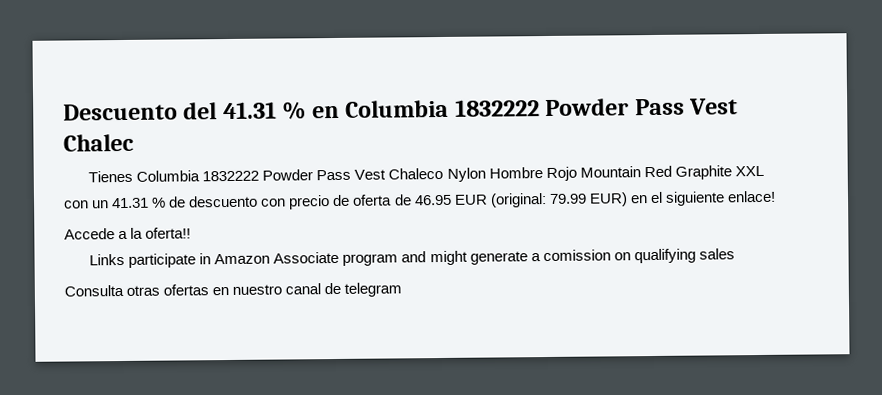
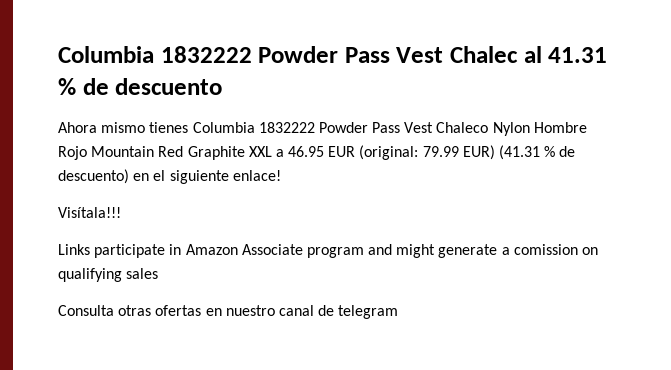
[63,101,340,121] Descuento del 41.31 % en -> (58, 54) none
[88,170,134,183] // Tienes -> [523,46,608,63] [58,78,223,95] [58,122,189,133] al 41.31 % de descuento // Ahora mismo tienes
[64,194,412,210] con un 41.31 % de descuento con precio de oferta de -> [275,149,284,157] a
(628, 199) none -> [499,145,576,160] [58,169,129,184] (41.31 % de descuento)
[64,227,192,240] Accede a la oferta!! -> [58,207,121,218] Visítala!!!

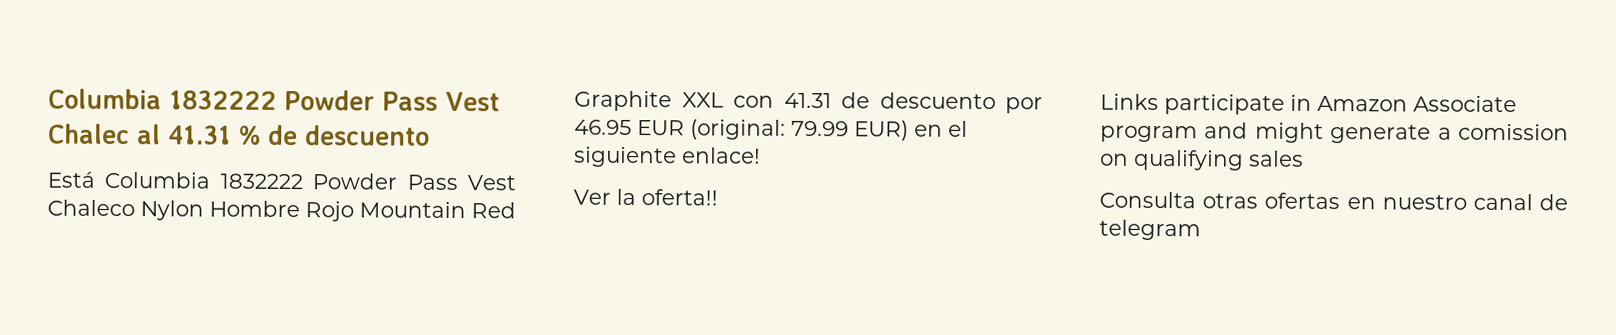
[58,122,189,133] Ahora mismo tienes -> [47,171,95,188] Está
[275,149,284,157] a -> [733,92,1043,114] con 41.31 de descuento por
[499,145,576,160] [58,169,129,184] (41.31 % de descuento) -> (909, 130) none
[58,207,121,218] Visítala!!! -> [573,188,718,206] Ver la oferta!!

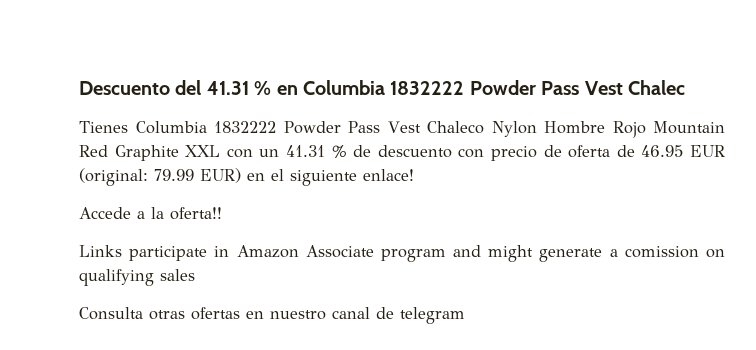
(48, 99) none -> [79,80,298,95] Descuento del 41.31 % en
[137,124,430,146] [47,171,95,188] al 41.31 % de descuento // Está -> [79,121,128,133] // Tienes
[783,92,1043,114] 41.31 de descuento por -> [259,145,635,161] un 41.31 % de descuento con precio de oferta de
[573,189,611,205] Ver -> [79,207,145,219] Accede a

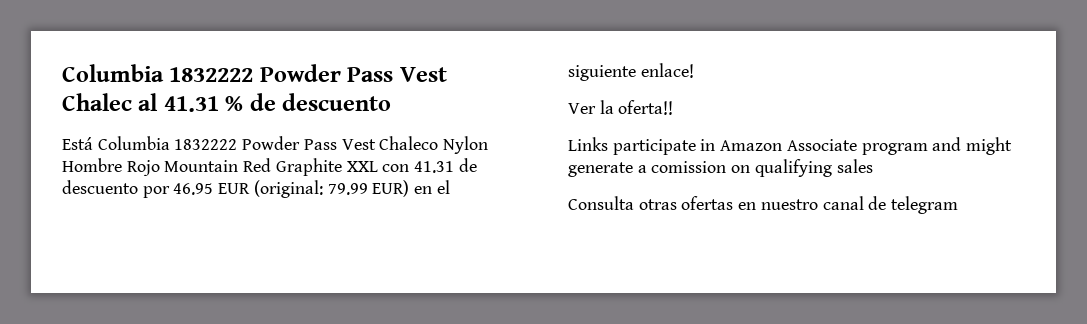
[79,80,298,95] Descuento del 41.31 % en -> (62, 73) none
[79,121,128,133] // Tienes -> [138,93,392,112] [62,137,93,150] al 41.31 % de descuento // Está
[259,145,635,161] un 41.31 % de descuento con precio de oferta de -> [414,158,477,173] [62,180,170,198] 41.31 de descuento por
[79,207,145,219] Accede a -> [568,103,596,114] Ver

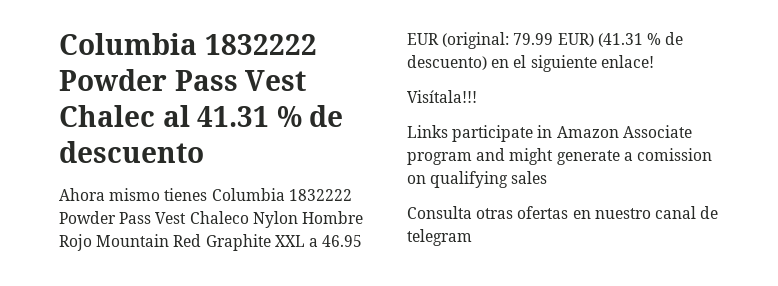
[62,137,93,150] Está -> [59,188,208,201] Ahora mismo tienes
[382,158,477,173] [62,180,170,198] con 41.31 de descuento por -> [308,238,318,247] a
(410, 188) none -> [597,32,684,47] [407,55,487,70] (41.31 % de descuento)
[568,100,674,115] Ver la oferta!! -> [407,90,477,103] Visítala!!!

